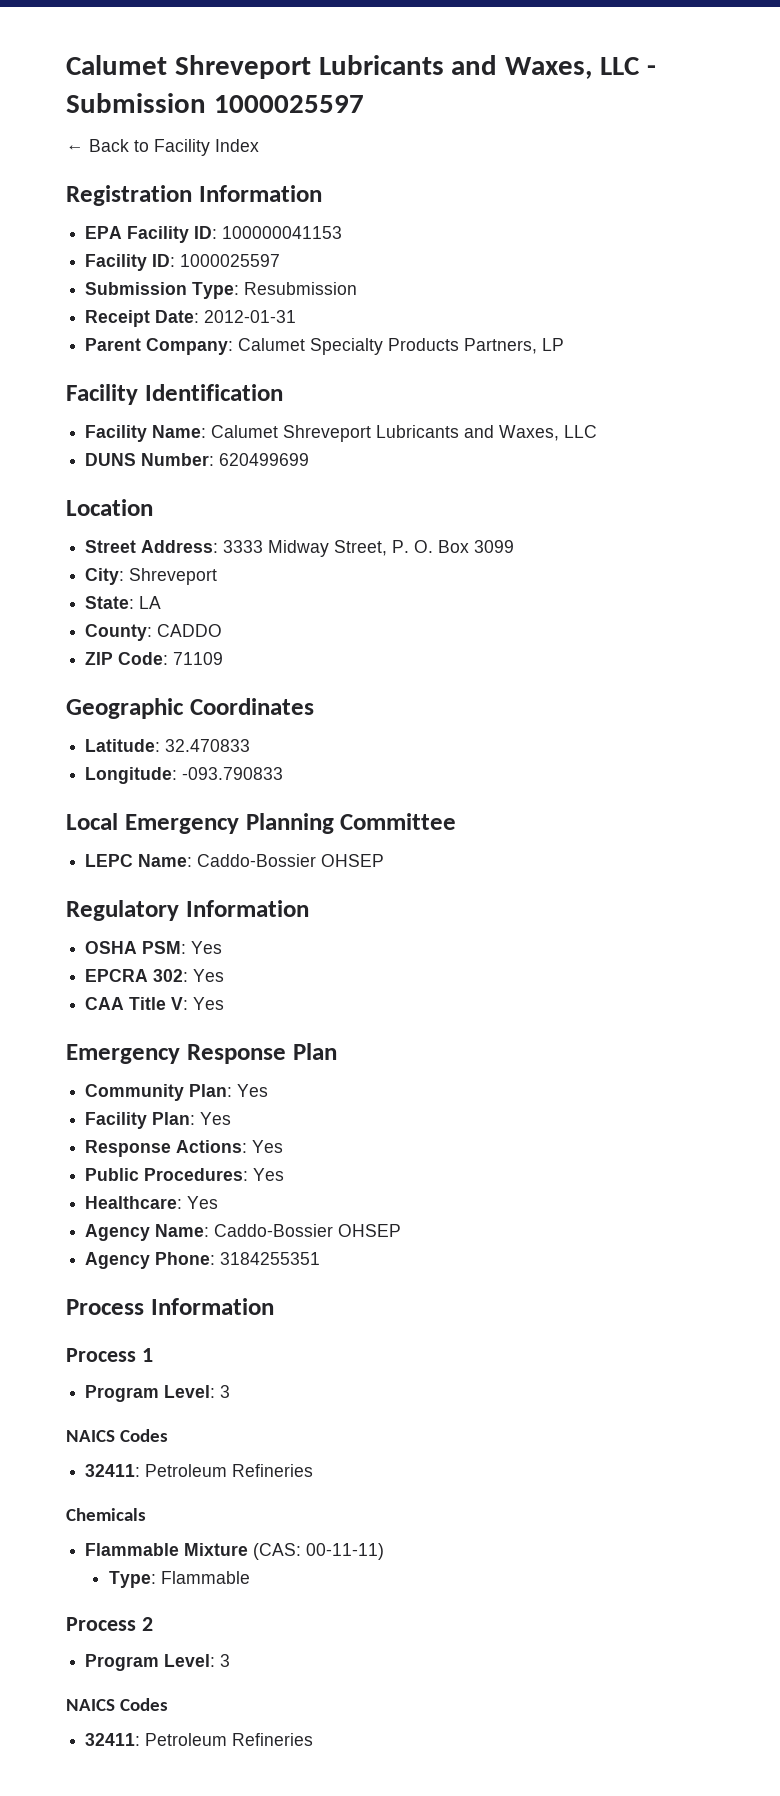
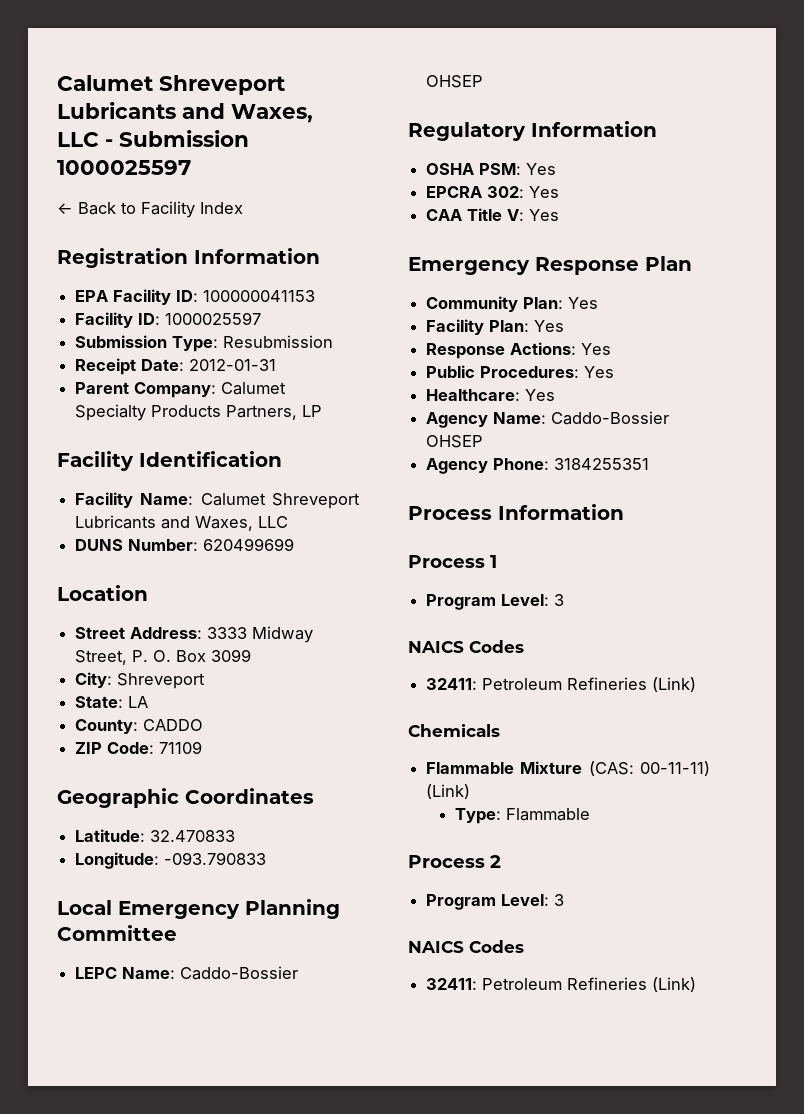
(314, 1470) none -> [652,677,697,692] (Link)
(385, 1551) none -> [426,784,471,799] (Link)
(314, 1739) none -> [652,977,697,992] (Link)

